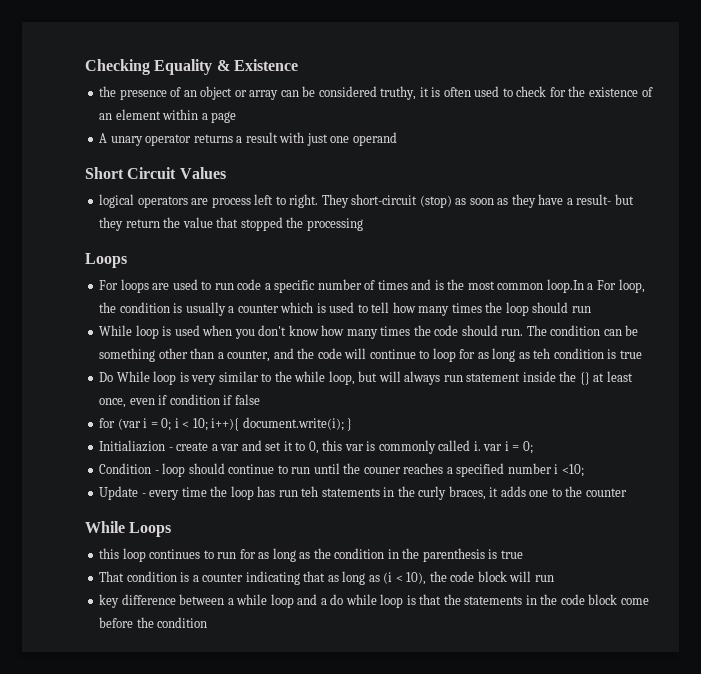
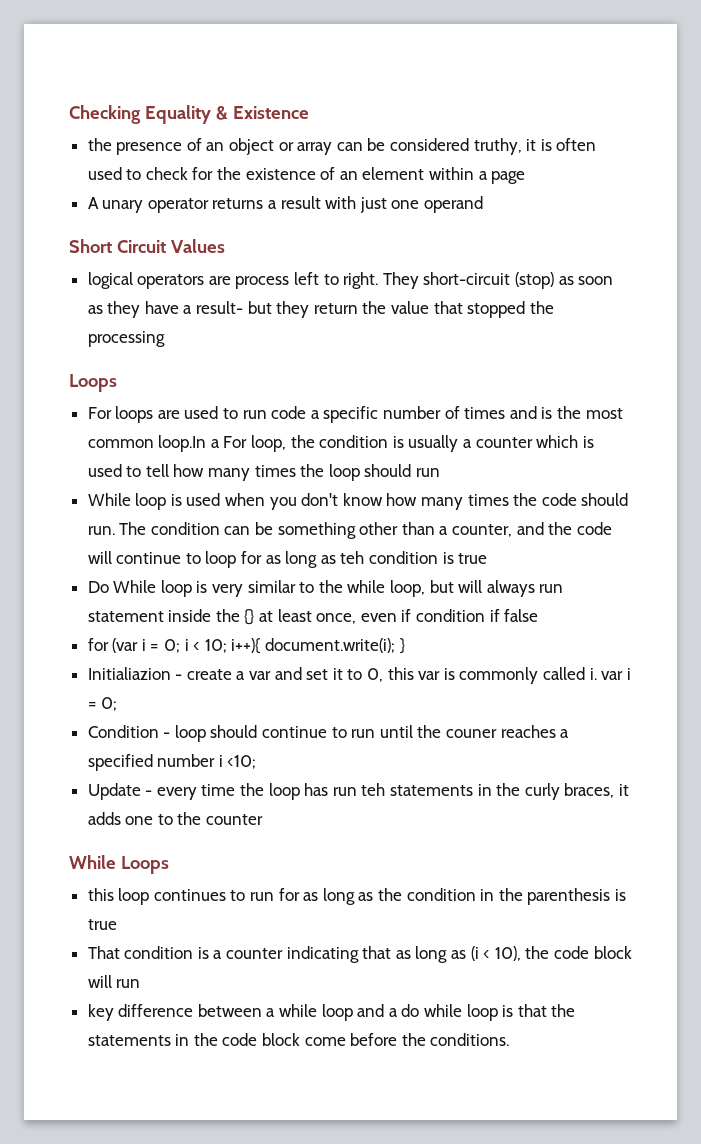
[157,617,208,628] condition -> [430,1033,510,1046] conditions.

